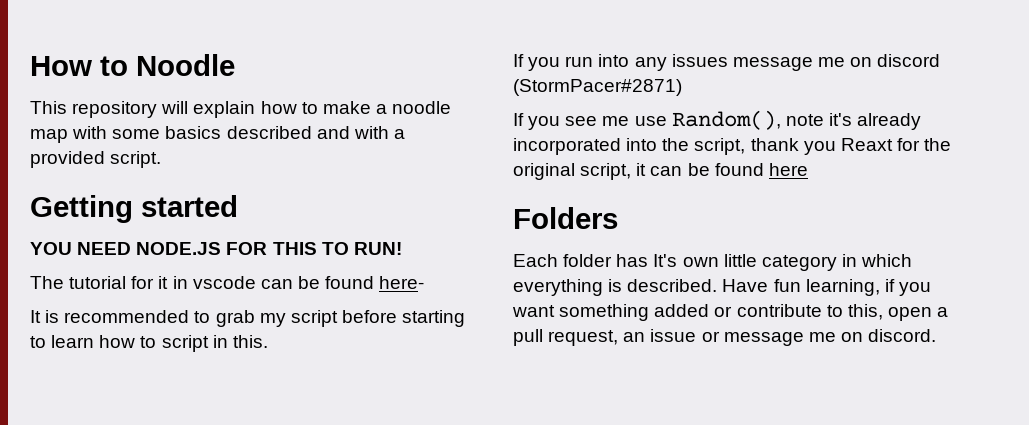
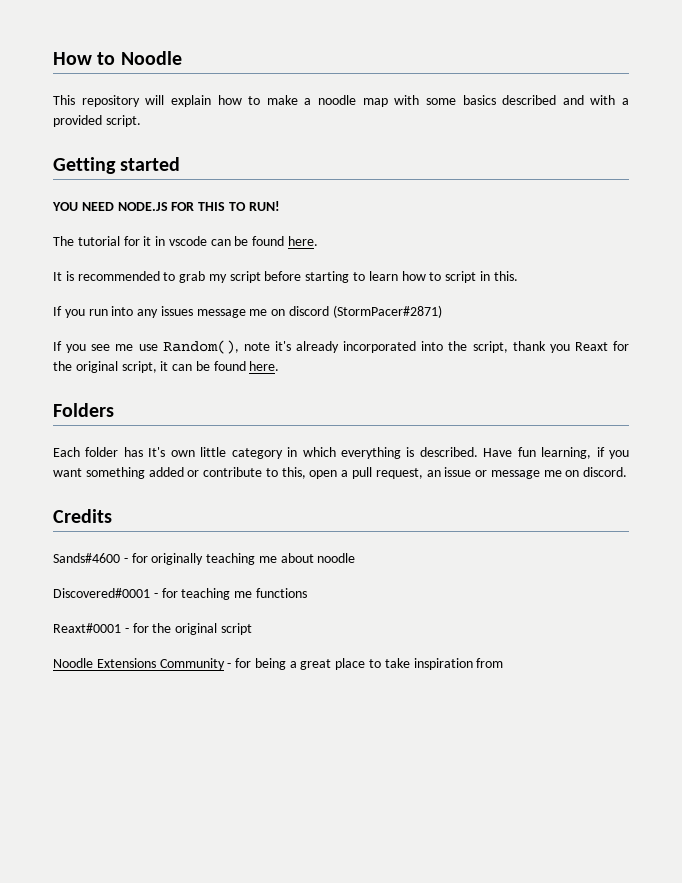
[379,276,425,289] here- -> [288,236,319,246] here.
[768,163,808,176] here -> [249,361,280,371] here.
(937, 335) none -> [53,509,112,523] [53,553,356,565] [53,588,307,600] [53,623,252,635] [53,658,504,670] // Credits // Sands#4600 - for originally teaching me about noodle // Discovered#0001 - for teaching me functions // Reaxt#0001 - for the original script // Noodle Extensions Community - for being a great place to take inspiration from

